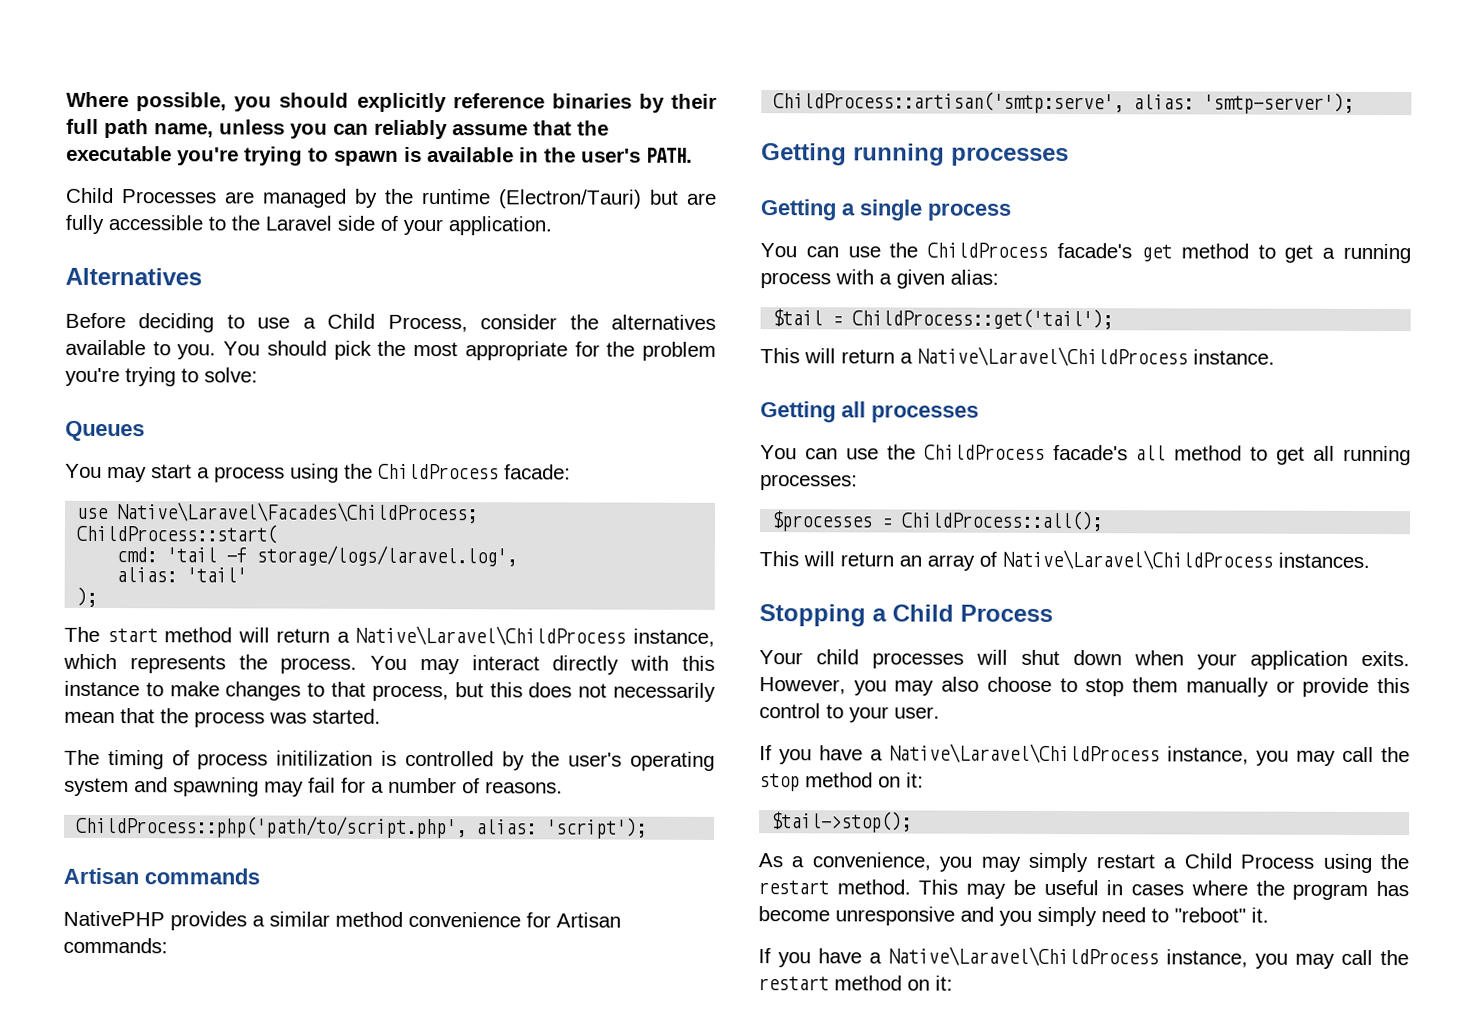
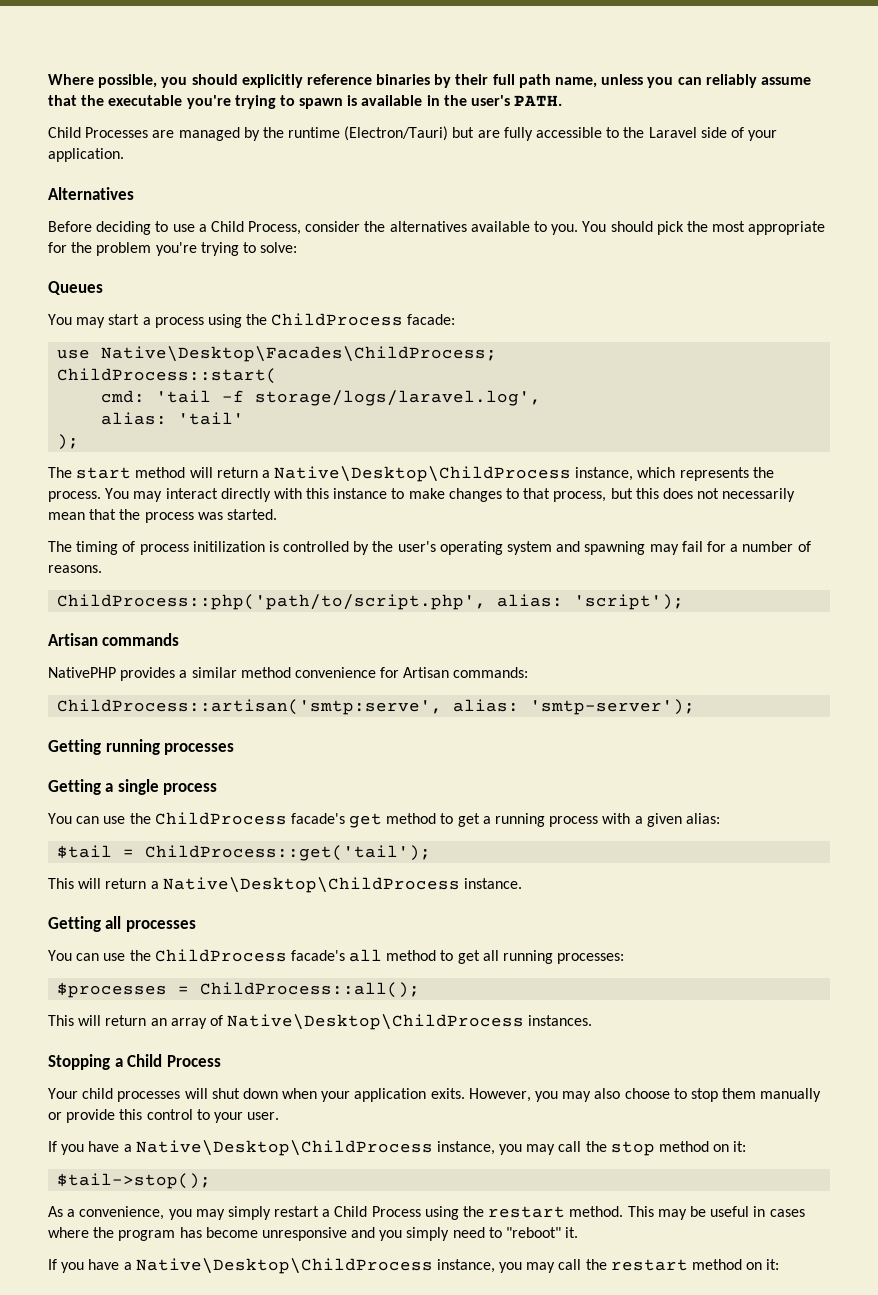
[116,502,479,524] Native\Laravel\Facades\ChildProcess; -> [101,346,498,362] Native\Desktop\Facades\ChildProcess;
[355,625,627,646] Native\Laravel\ChildProcess -> [274,466,572,482] Native\Desktop\ChildProcess
[917,346,1188,367] Native\Laravel\ChildProcess -> [162,877,460,893] Native\Desktop\ChildProcess
[1002,549,1273,570] Native\Laravel\ChildProcess -> [227,1014,525,1030] Native\Desktop\ChildProcess
[889,743,1160,764] Native\Laravel\ChildProcess -> [135,1140,433,1156] Native\Desktop\ChildProcess
[888,946,1159,967] Native\Laravel\ChildProcess -> [135,1258,433,1274] Native\Desktop\ChildProcess

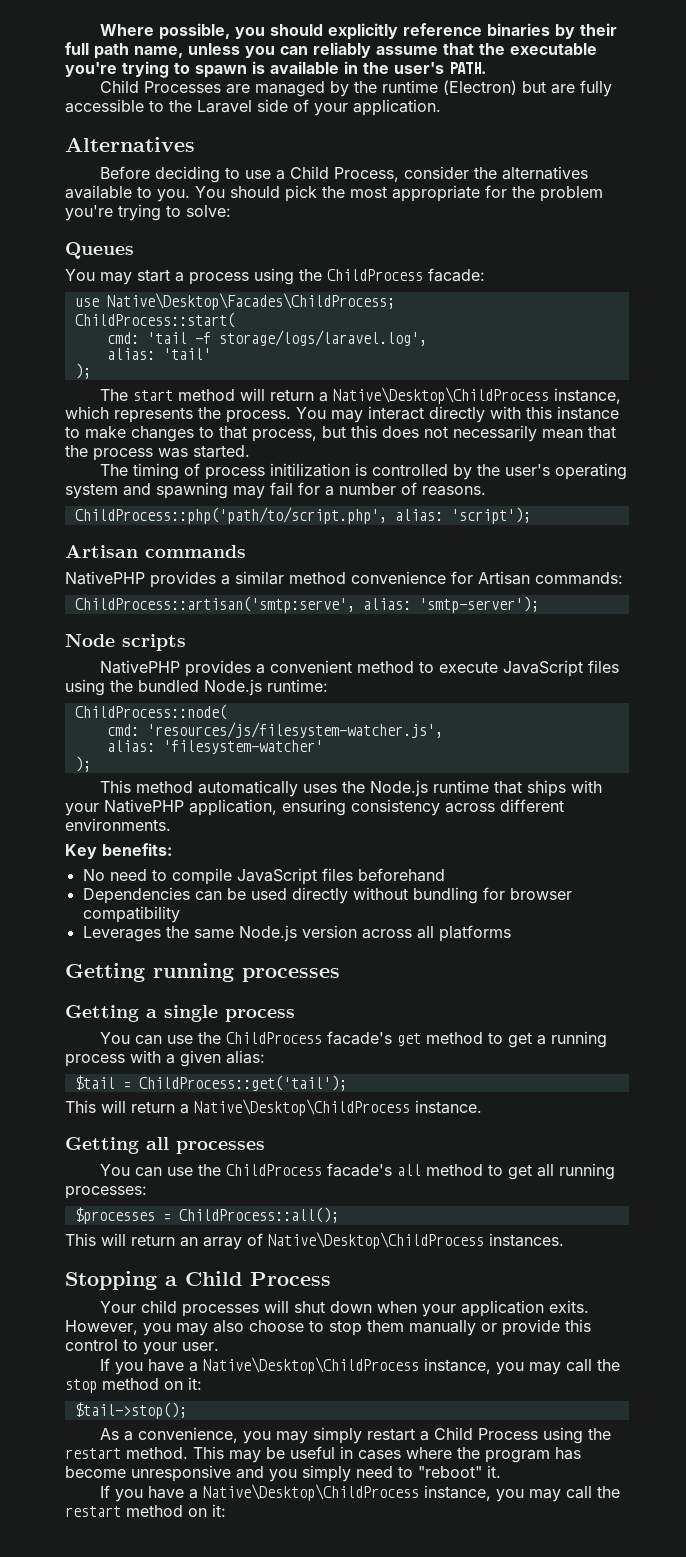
[344,126,449,141] (Electron/Tauri) -> [442,80,517,95] (Electron)
(696, 707) none -> [65,634,186,651] [99,660,619,677] [65,679,328,696] [74,704,227,720] [106,722,443,738] [106,740,323,754] [74,756,91,772] [99,780,602,797] [65,799,564,816] [65,818,171,831] [65,843,172,859] [82,868,445,885] [82,887,572,904] [82,906,180,923] [82,925,511,942] // Node scripts // NativePHP provides a convenient method to execute JavaScript files using the bundled Node.js runtime: // ChildProcess::node( // cmd: 'resources/js/filesystem-watcher.js', // alias: 'filesystem-watcher' // ); // This method automatically uses the Node.js runtime that ships with your NativePHP application, ensuring consistency across different environments. // Key benefits: // No need to compile JavaScript files beforehand // Dependencies can be used directly without bundling for browser compatibility // Leverages the same Node.js version across all platforms

